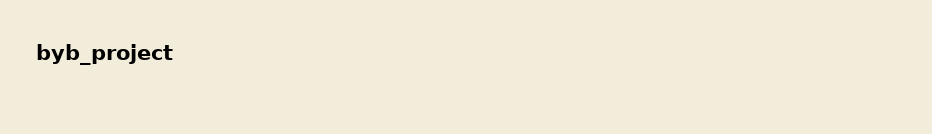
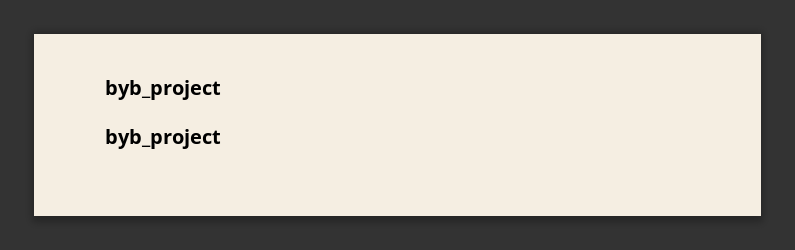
[36,44,173,65] byb_project -> [105,80,221,100] [105,129,221,149] byb_project // byb_project

